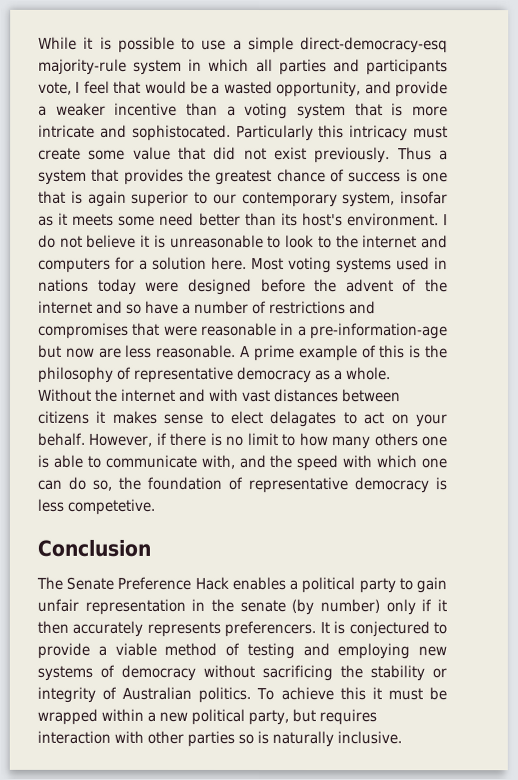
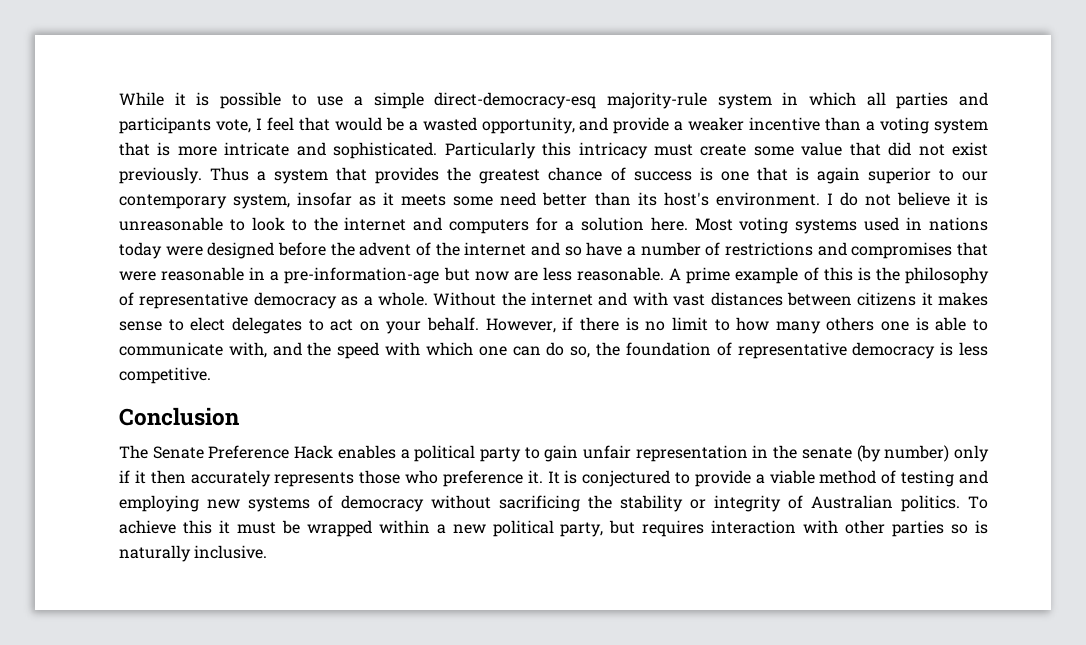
[131,124,231,141] sophistocated. -> [333,142,438,159] sophisticated.
[269,411,337,428] delagates -> [231,317,302,334] delegates
[67,498,156,515] competetive. -> [119,367,211,384] competitive.
[224,620,317,638] preferencers. -> [359,470,543,487] those who preference it.

